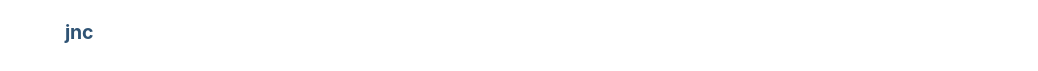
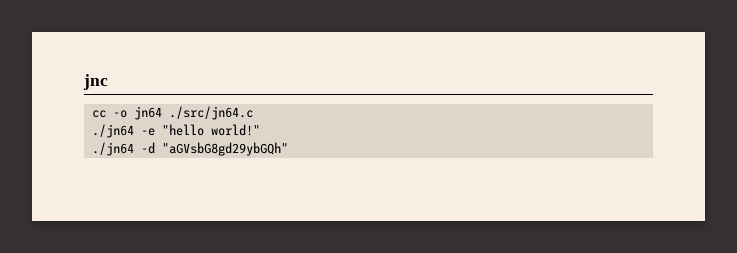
(93, 33) none -> [92,106,254,120] [92,124,261,138] [92,142,289,156] // cc -o jn64 ./src/jn64.c // ./jn64 -e "hello world!" // ./jn64 -d "aGVsbG8gd29ybGQh"

